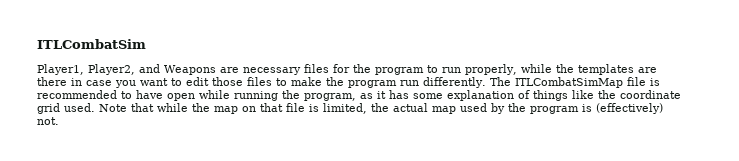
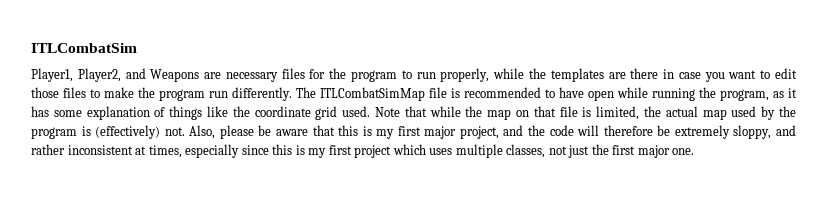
(59, 121) none -> [189,125,797,139] [31,144,695,158] Also, please be aware that this is my first major project, and the code will therefore be extremely sloppy, and rather inconsistent at times, especially since this is my first project which uses multiple classes, not just the first major one.

